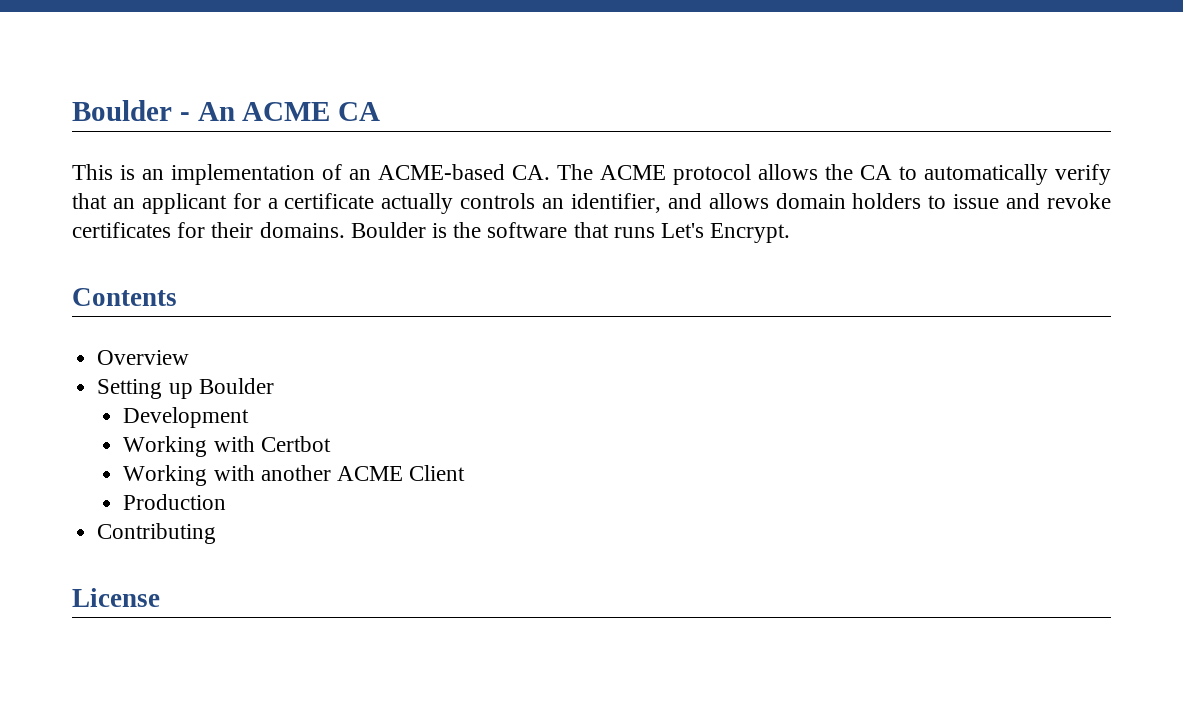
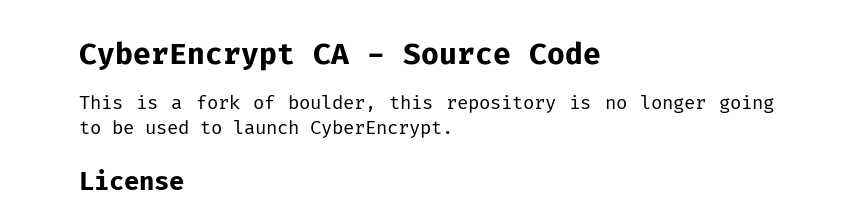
[72,100,381,121] [72,164,1111,185] [72,193,1111,214] [72,222,791,243] [72,288,177,306] [97,350,190,365] [97,378,274,399] [123,407,250,428] [123,436,331,457] [123,465,466,486] [123,494,227,510] [97,523,217,544] Boulder - An ACME CA // This is an implementation of an ACME-based CA. The ACME protocol allows the CA to automatically verify that an applicant for a certificate actually controls an identifier, and allows domain holders to issue and revoke certificates for their domains. Boulder is the software that runs Let's Encrypt. // Contents // Overview // Setting up Boulder // Development // Working with Certbot // Working with another ACME Client // Production // Contributing -> [79,41,601,71] [79,94,774,113] [79,120,453,138] CyberEncrypt CA - Source Code // This is a fork of boulder, this repository is no longer going to be used to launch CyberEncrypt.

